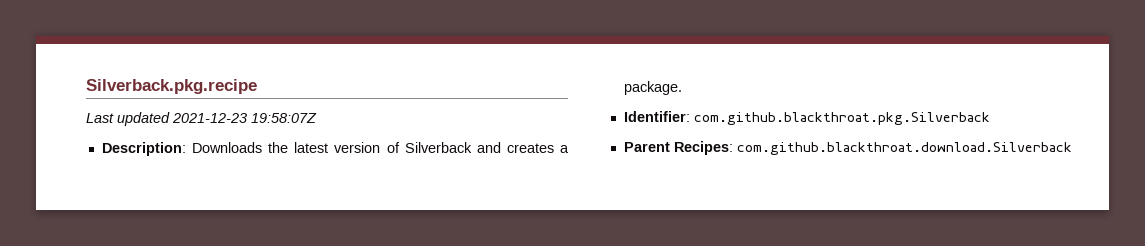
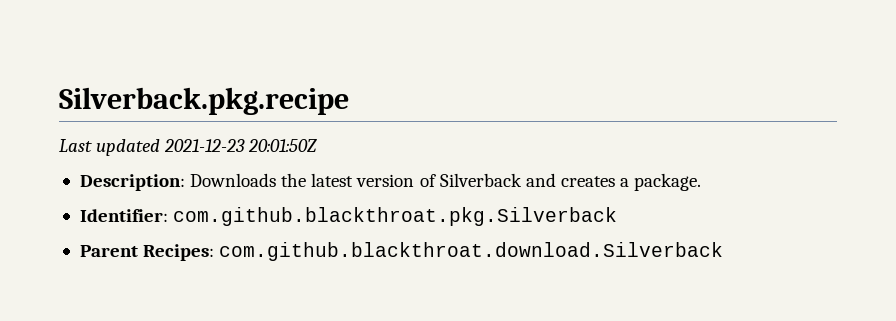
[251,113,317,123] 19:58:07Z -> [248,139,318,152] 20:01:50Z

